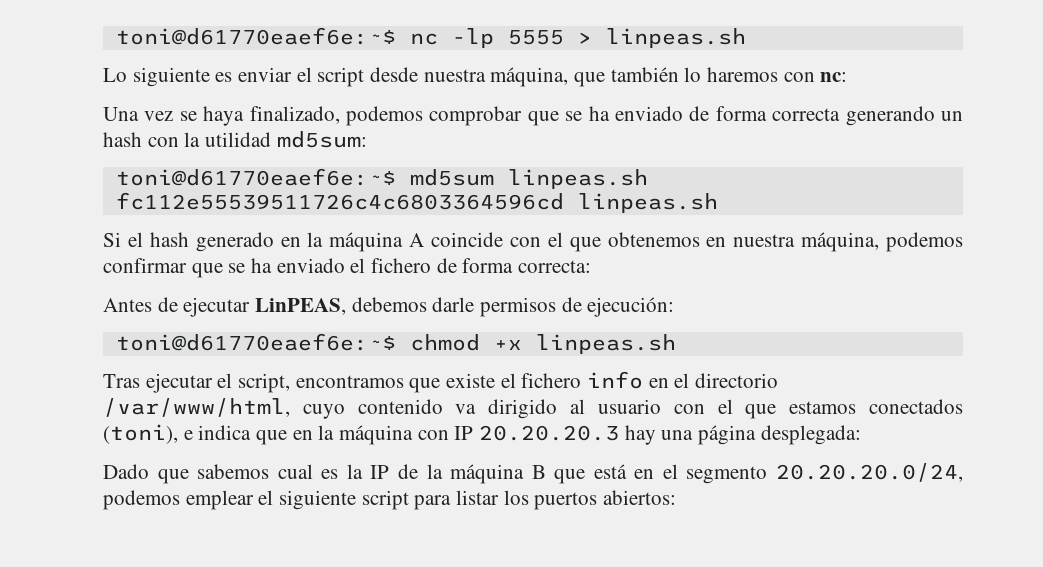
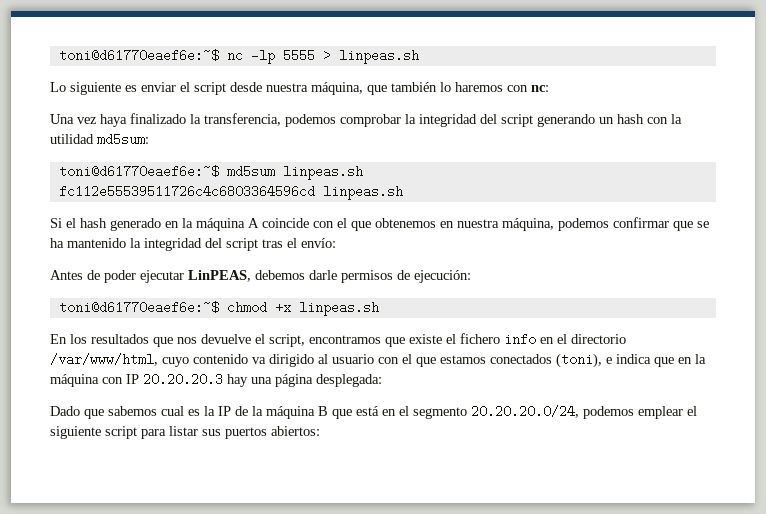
[179,106,841,126] se haya finalizado, podemos comprobar que se ha enviado de forma correcta -> [100,113,533,127] haya finalizado la transferencia, podemos comprobar la integridad del script
[276,258,592,273] enviado el fichero de forma correcta: -> [67,238,336,251] mantenido la integridad del script tras el envío:
(178, 304) none -> [104,270,136,283] poder
[103,373,213,393] Tras ejecutar -> [50,334,251,347] En los resultados que nos devuelve
[503,490,529,505] los -> [202,429,221,436] sus

